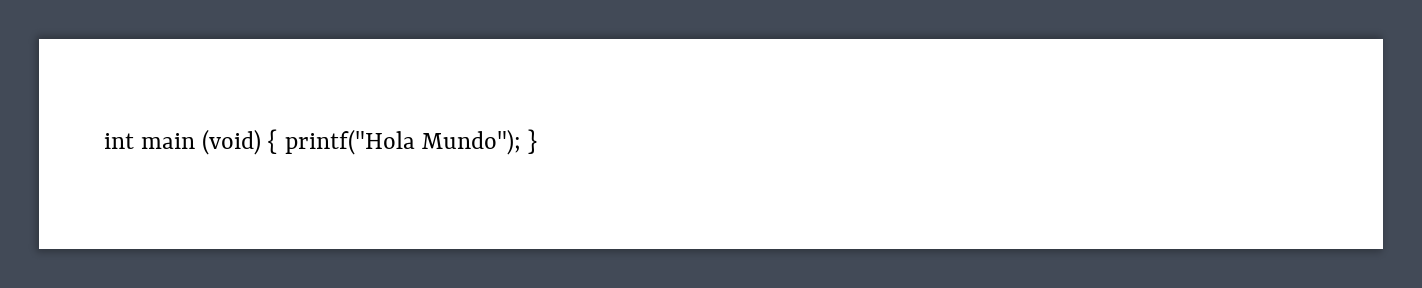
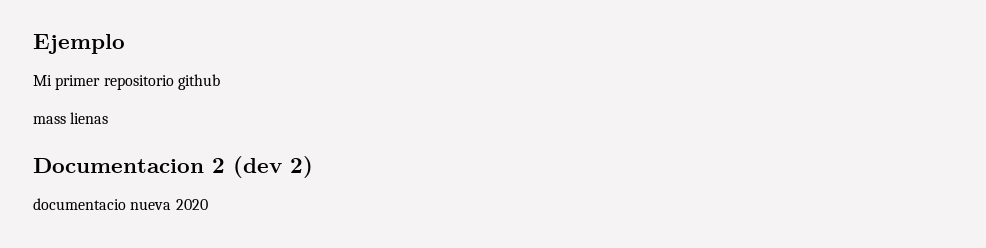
[104,129,537,155] int main (void) { printf("Hola Mundo"); } -> [33,34,125,54] [33,74,220,90] [33,112,109,124] [33,156,313,178] [33,198,208,210] Ejemplo // Mi primer repositorio github // mass lienas // Documentacion 2 (dev 2) // documentacio nueva 2020

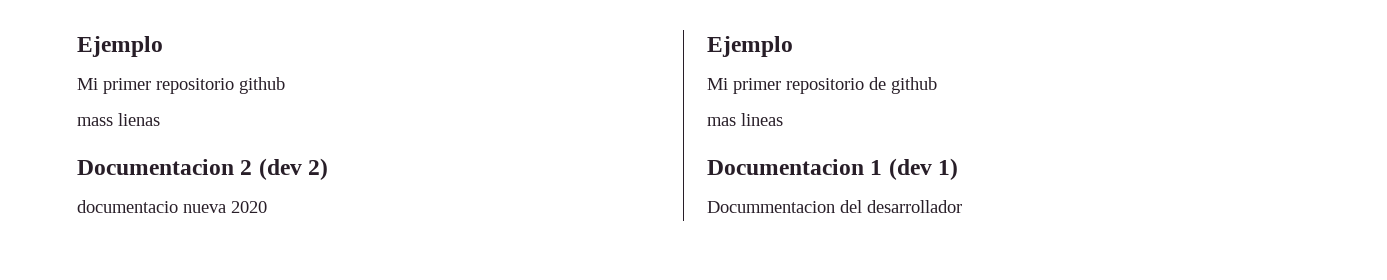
(208, 204) none -> [707,36,793,57] [707,77,937,94] [707,113,783,126] [707,158,959,180] [707,200,962,213] // Ejemplo // Mi primer repositorio de github // mas lineas // Documentacion 1 (dev 1) // Docummentacion del desarrollador

